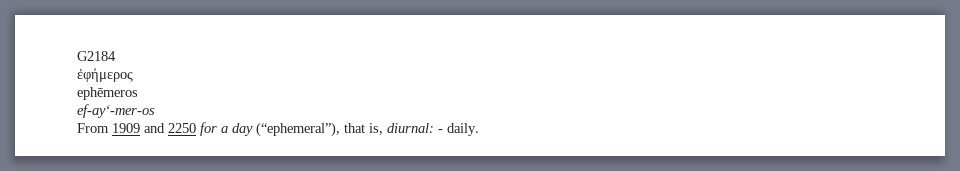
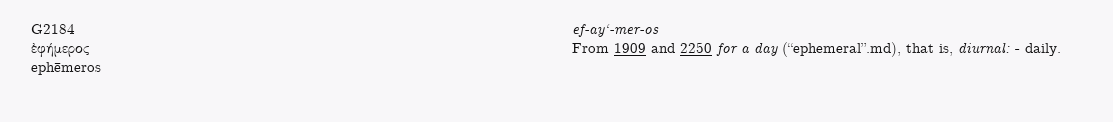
[256,122,340,137] (“ephemeral”), -> [782,42,901,57] (“ephemeral”.md),

